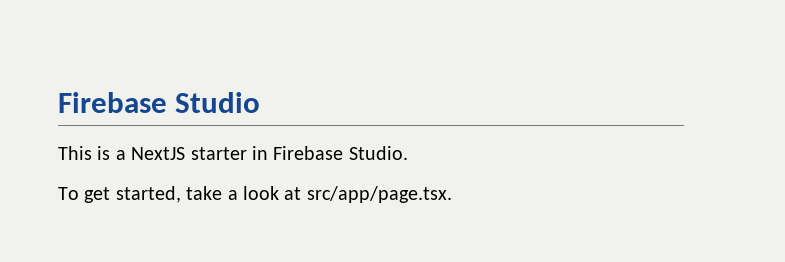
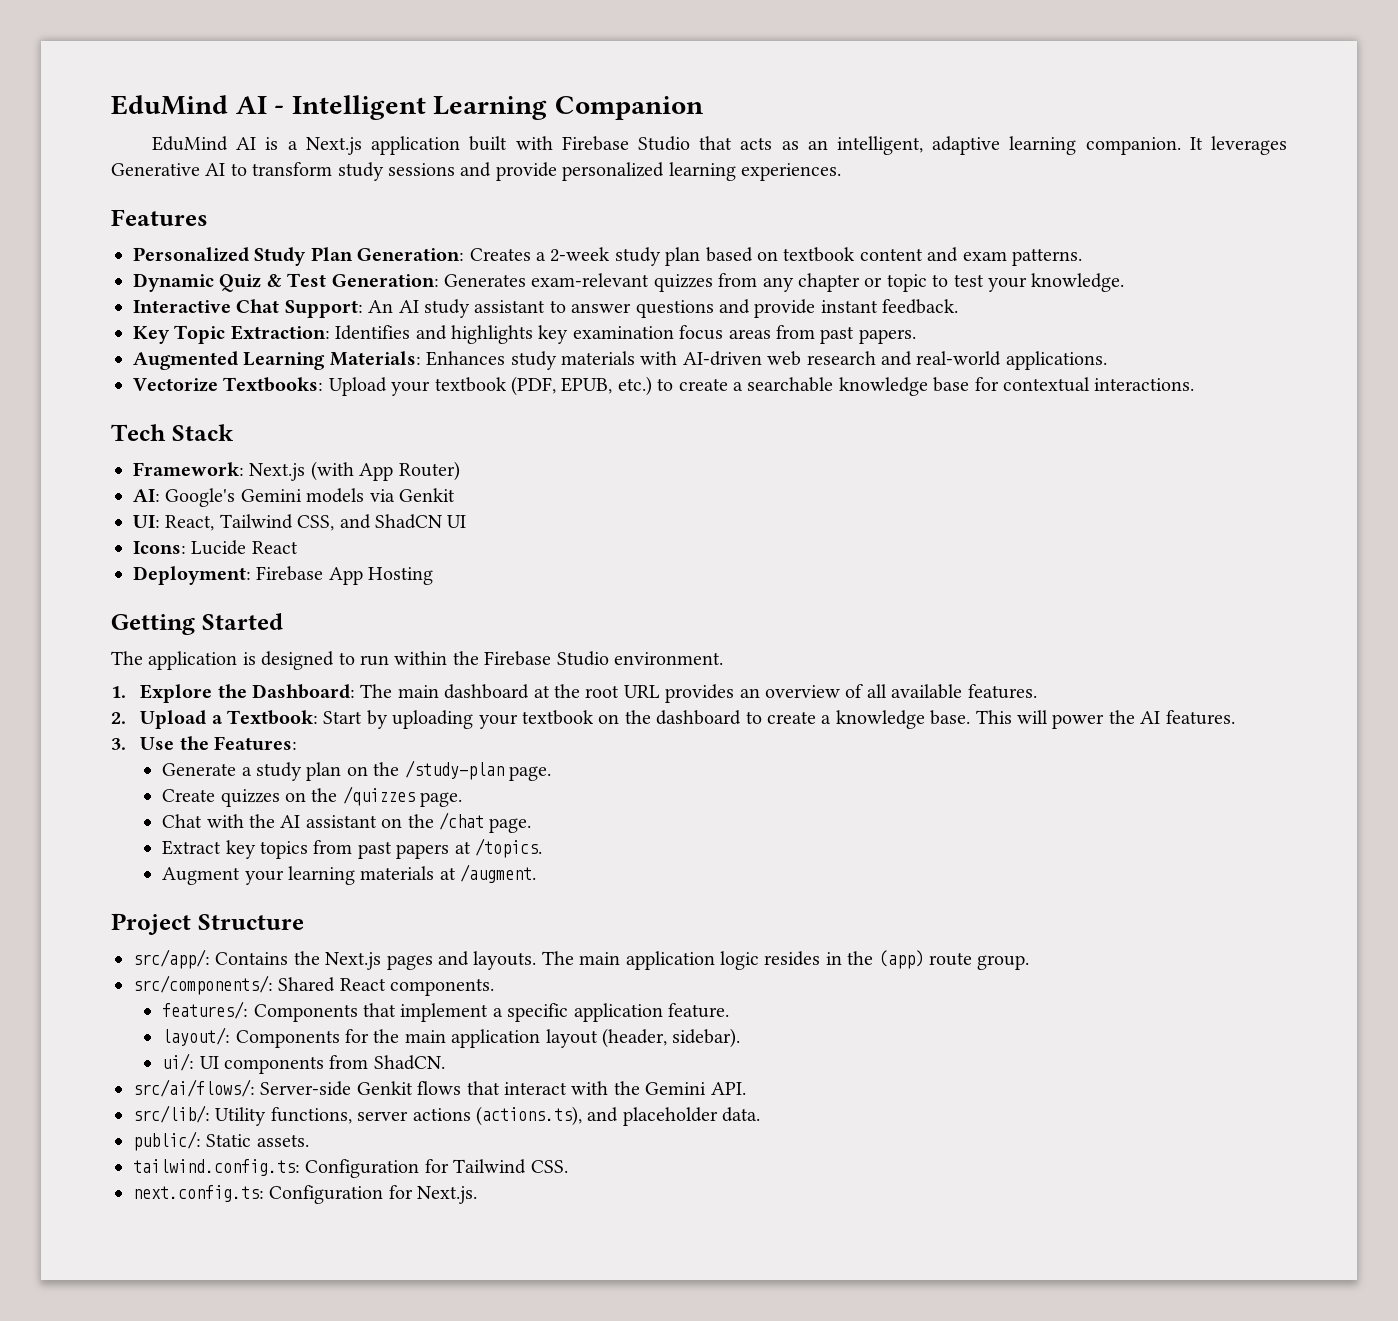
[58,92,261,113] [58,146,408,160] [58,186,452,203] Firebase Studio // This is a NextJS starter in Firebase Studio. // To get started, take a look at src/app/page.tsx. -> [111,95,704,120] [152,136,1287,155] [111,162,841,181] [111,209,208,226] [133,247,1082,266] [133,273,1125,292] [133,299,959,318] [133,325,916,344] [133,351,1107,370] [133,376,1195,396] [111,424,234,441] [133,461,460,481] [133,488,455,507] [133,514,467,531] [133,540,298,555] [133,566,434,585] [111,613,283,635] [111,651,723,670] [111,684,1037,703] [111,710,1235,729] [111,736,298,751] [162,760,552,781] [162,786,463,807] [162,812,532,833] [162,838,543,859] [162,864,537,885] [111,913,304,935] [133,949,1030,970] [133,975,495,996] [162,1001,730,1022] [162,1027,741,1048] [162,1053,445,1074] [133,1079,746,1097] [133,1105,761,1126] [133,1131,309,1151] [133,1159,568,1178] [133,1185,478,1204] EduMind AI - Intelligent Learning Companion // EduMind AI is a Next.js application built with Firebase Studio that acts as an intelligent, adaptive learning companion. It leverages Generative AI to transform study sessions and provide personalized learning experiences. // Features // Personalized Study Plan Generation: Creates a 2-week study plan based on textbook content and exam patterns. // Dynamic Quiz & Test Generation: Generates exam-relevant quizzes from any chapter or topic to test your knowledge. // Interactive Chat Support: An AI study assistant to answer questions and provide instant feedback. // Key Topic Extraction: Identifies and highlights key examination focus areas from past papers. // Augmented Learning Materials: Enhances study materials with AI-driven web research and real-world applications. // Vectorize Textbooks: Upload your textbook (PDF, EPUB, etc.) to create a searchable knowledge base for contextual interactions. // Tech Stack // Framework: Next.js (with App Router) // AI: Google's Gemini models via Genkit // UI: React, Tailwind CSS, and ShadCN UI // Icons: Lucide React // Deployment: Firebase App Hosting // Getting Started // The application is designed to run within the Firebase Studio environment. // 1. Explore the Dashboard: The main dashboard at the root URL provides an overview of all available features. // 2. Upload a Textbook: Start by uploading your textbook on the dashboard to create a knowledge base. This will power the AI features. // 3. Use the Features: // Generate a study plan on the /study-plan page. // Create quizzes on the /quizzes page. // Chat with the AI assistant on the /chat page. // Extract key topics from past papers at /topics. // Augment your learning materials at /augment. // Project Structure // src/app/: Contains the Next.js pages and layouts. The main application logic resides in the (app) route group. // src/components/: Shared React components. // features/: Components that implement a specific application feature. // layout/: Components for the main application layout (header, sidebar). // ui/: UI components from ShadCN. // src/ai/flows/: Server-side Genkit flows that interact with the Gemini API. // src/lib/: Utility functions, server actions (actions.ts), and placeholder data. // public/: Static assets. // tailwind.config.ts: Configuration for Tailwind CSS. // next.config.ts: Configuration for Next.js.

